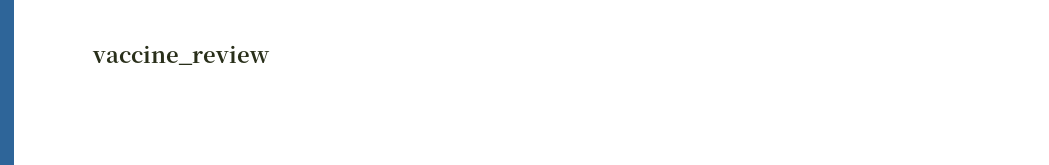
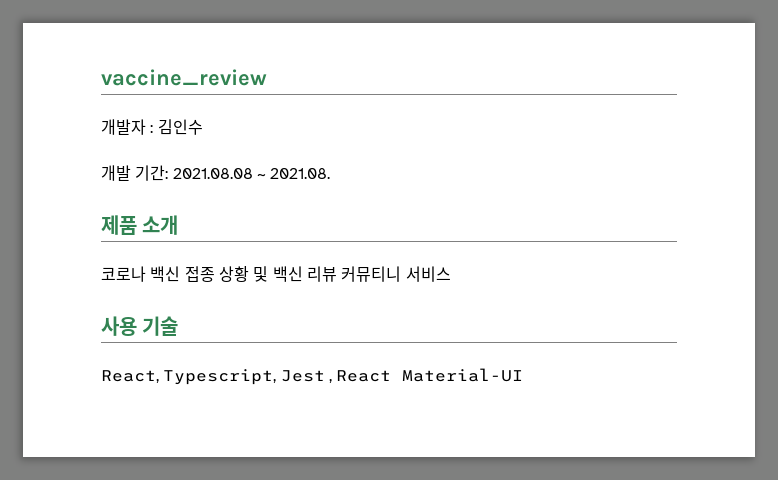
(270, 55) none -> [101,119,203,135] [101,165,331,181] [101,215,179,235] [101,266,451,282] [101,316,179,336] [101,368,524,385] // 개발자 : 김인수 // 개발 기간: 2021.08.08 ~ 2021.08. // 제품 소개 // 코로나 백신 접종 상황 및 백신 리뷰 커뮤티니 서비스 // 사용 기술 // React, Typescript, Jest , React Material-UI

